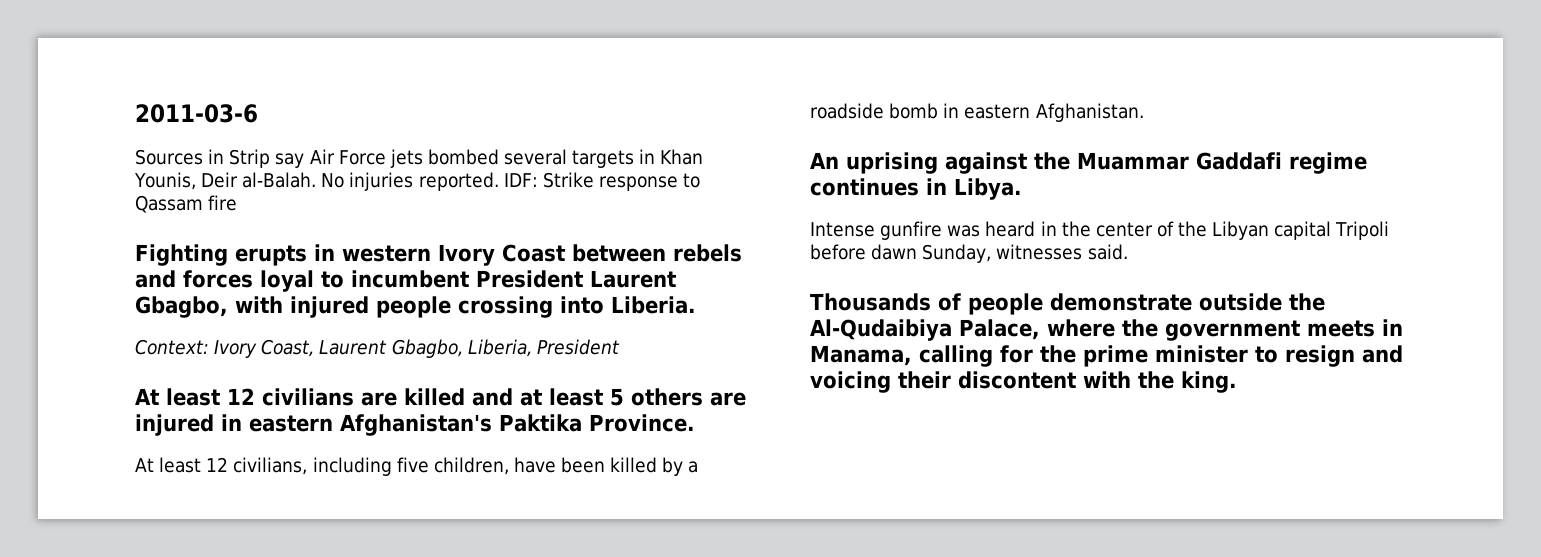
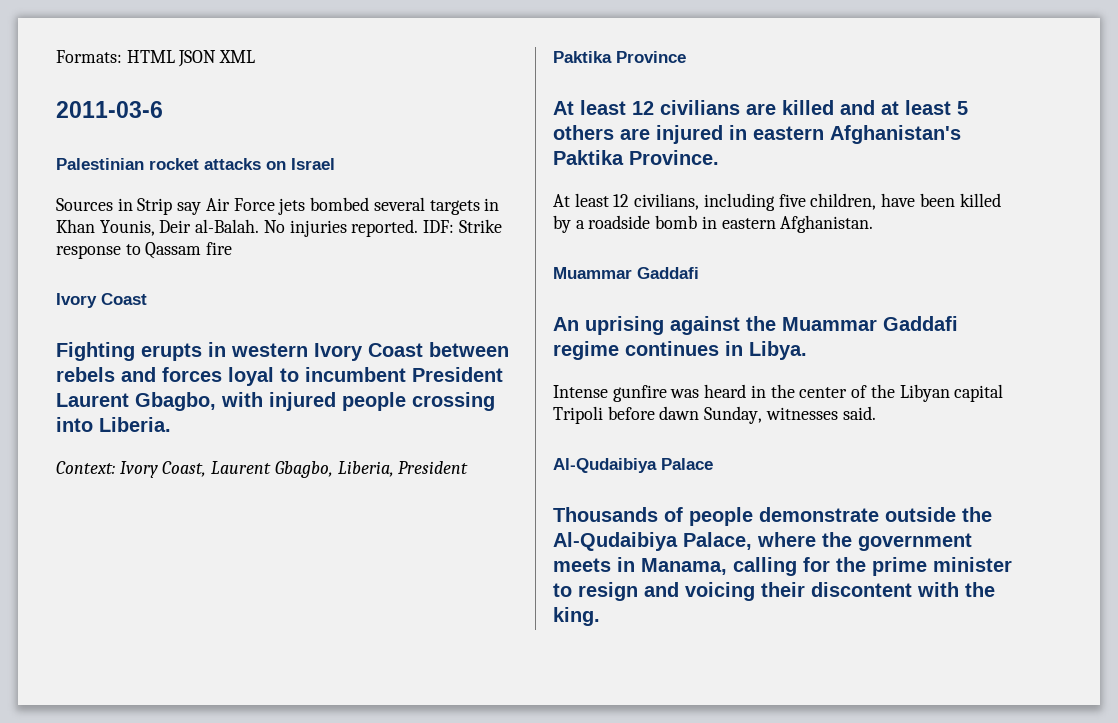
[135,104,258,123] 2011-03-6 -> [56,50,256,67] [56,101,163,118] [56,158,335,170] Formats: HTML JSON XML // 2011-03-6 // Palestinian rocket attacks on Israel
(238, 203) none -> [56,293,147,308] // Ivory Coast
(620, 347) none -> [553,51,686,63] // Paktika Province
(1144, 112) none -> [553,267,699,279] // Muammar Gaddafi
(1128, 252) none -> [553,458,713,473] // Al-Qudaibiya Palace

